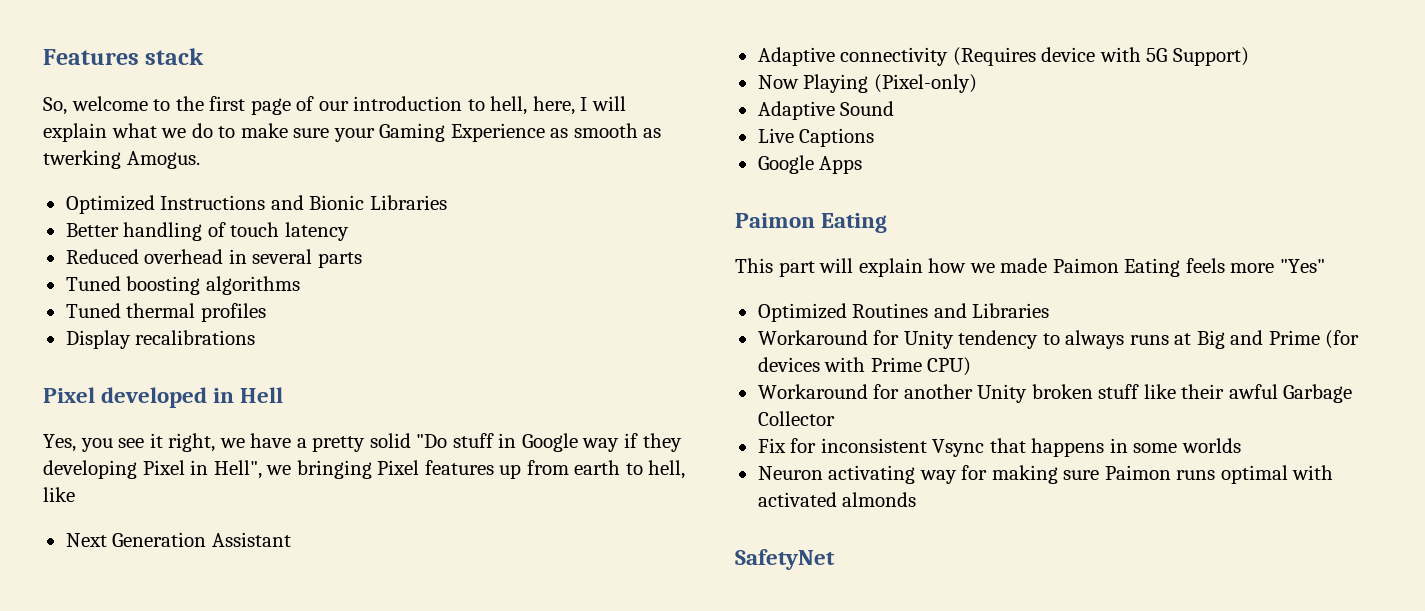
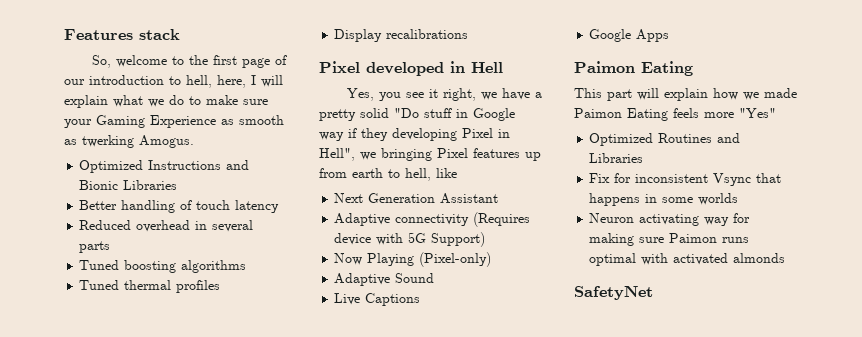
[757,330,1360,349] [757,357,972,376] [757,384,1353,403] [757,411,835,426] // Workaround for Unity tendency to always runs at Big and Prime (for devices with Prime CPU) // Workaround for another Unity broken stuff like their awful Garbage Collector -> (644, 158) none

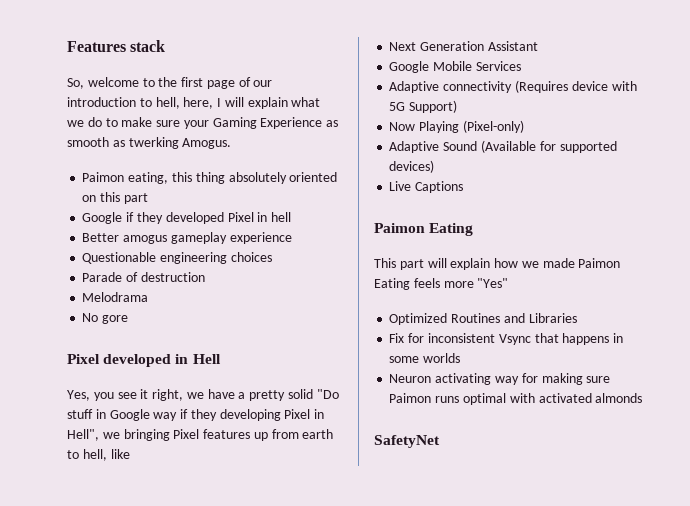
[79,160,250,173] [79,180,178,190] [79,200,280,213] [79,220,254,232] [79,241,111,253] [79,260,247,273] [79,280,221,293] [334,29,469,42] Optimized Instructions and Bionic Libraries // Better handling of touch latency // Reduced overhead in several parts // Tuned boosting algorithms // Tuned thermal profiles // Display recalibrations -> [82,172,338,184] [82,192,148,204] [82,212,292,224] [82,232,292,244] [82,252,272,264] [82,272,205,282] [82,292,149,302] [82,313,129,324] Paimon eating, this thing absolutely oriented on this part // Google if they developed Pixel in hell // Better amogus gameplay experience // Questionable engineering choices // Parade of destruction // Melodrama // No gore
(499, 198) none -> [389,61,521,73] // Google Mobile Services
(435, 278) none -> [480,140,617,153] [389,160,435,173] (Available for supported devices)
[589,29,670,42] // Google Apps -> (464, 187) none

